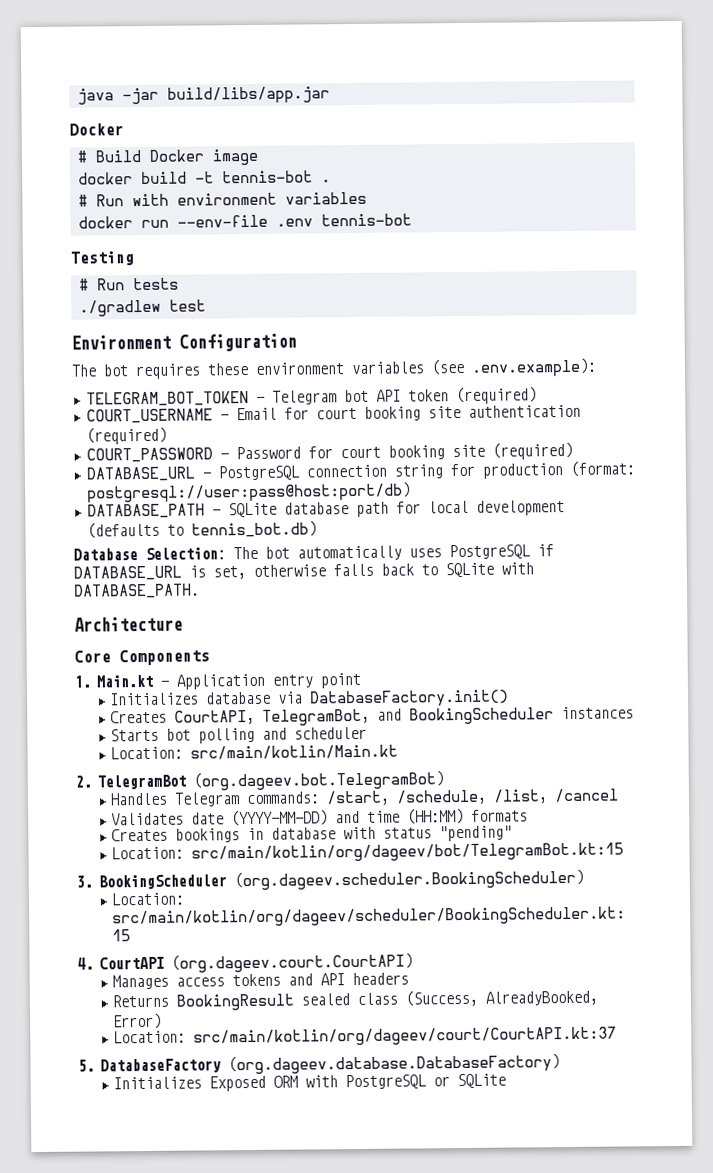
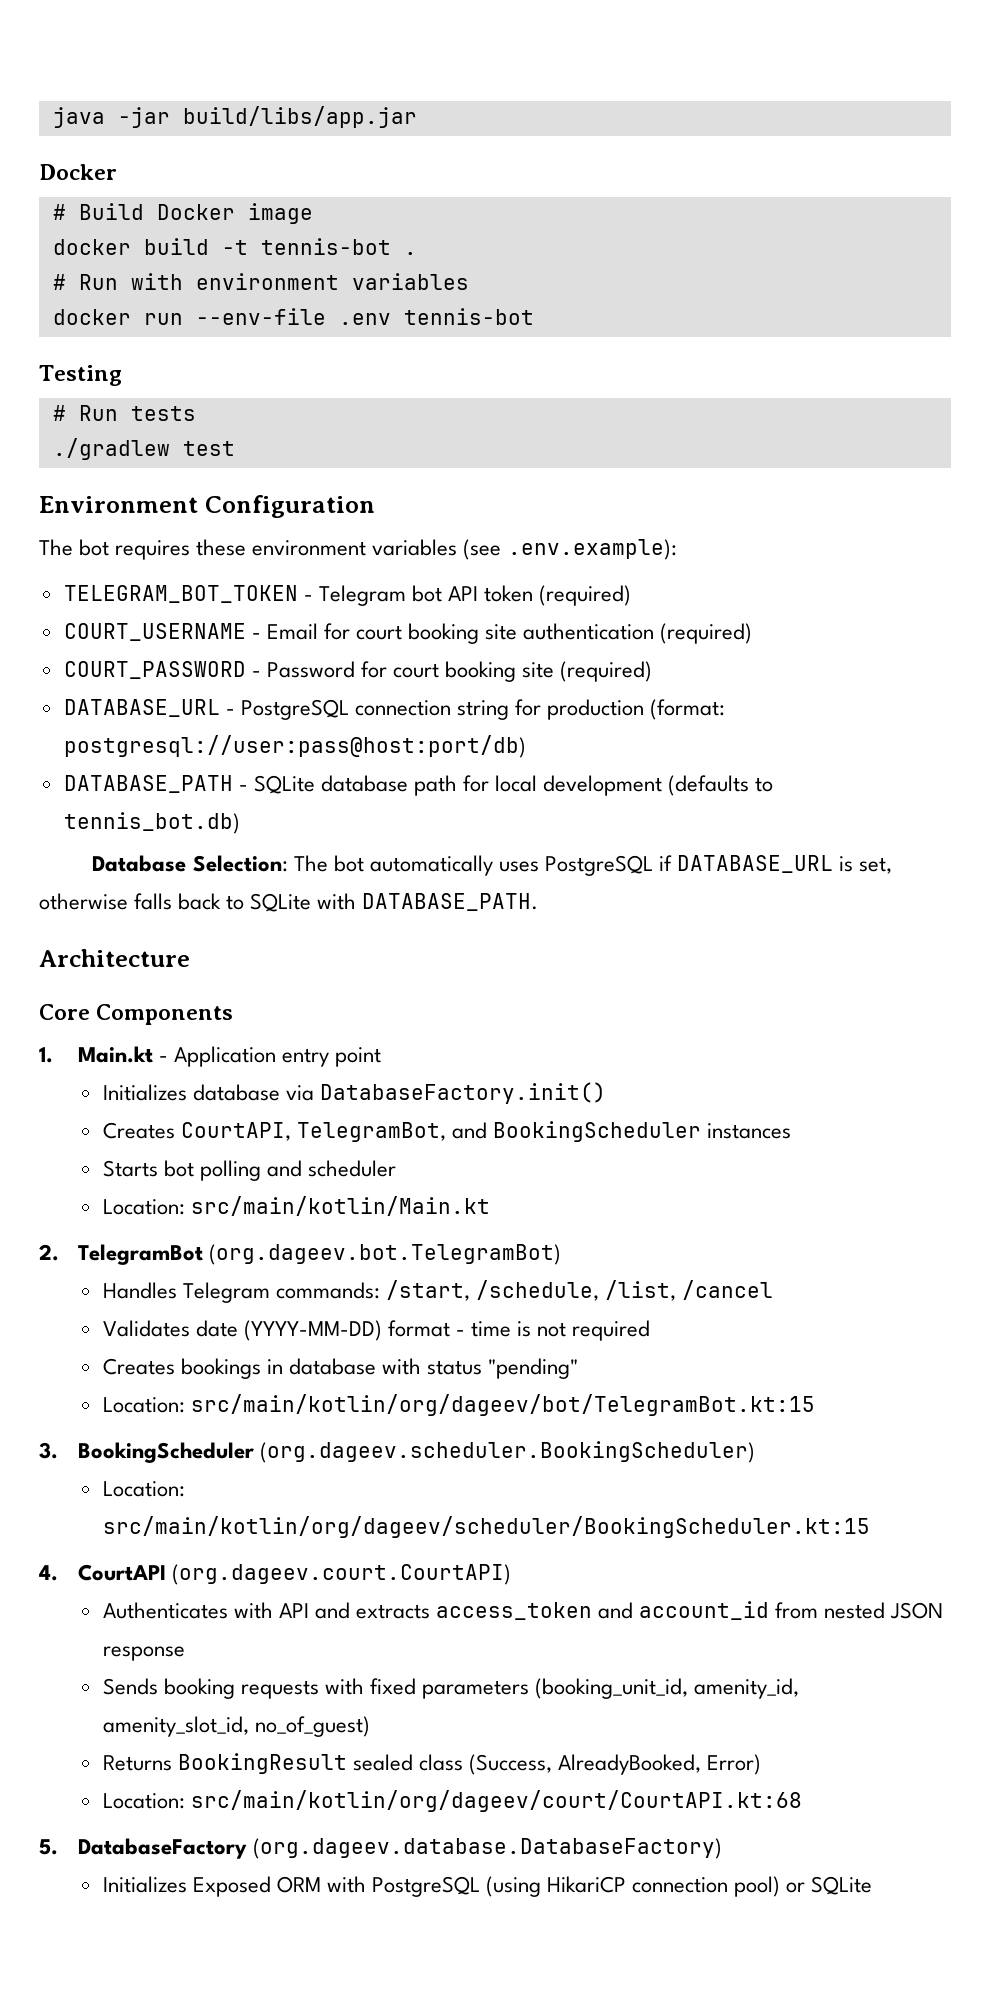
[335,807,529,825] and time (HH:MM) formats -> [387,1320,651,1341] format - time is not required
[112,972,410,990] Manages access tokens and API headers -> [102,1601,944,1620] [102,1646,185,1661] [102,1678,800,1699] [102,1716,370,1737] Authenticates with API and extracts access_token and account_id from nested JSON response // Sends booking requests with fixed parameters (booking_unit_id, amenity_id, amenity_slot_id, no_of_guest)
[193,1026,618,1047] src/main/kotlin/org/dageev/court/CourtAPI.kt:37 -> [190,1790,802,1812] src/main/kotlin/org/dageev/court/CourtAPI.kt:68
(428, 1082) none -> [486,1876,781,1897] (using HikariCP connection pool)

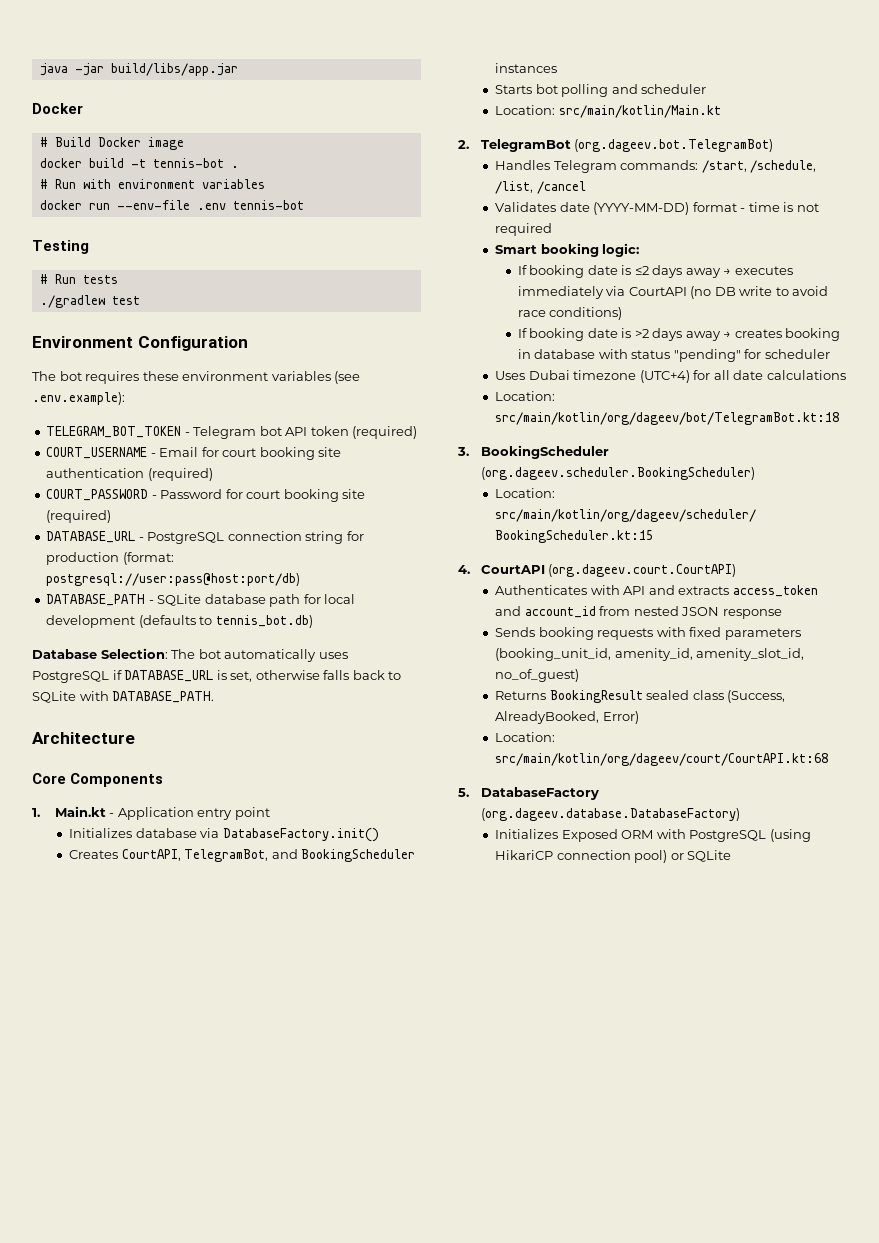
[102,1358,261,1379] Creates bookings -> [495,243,640,257] [517,265,793,278] [517,286,829,299] [517,307,623,320] [517,328,841,341] Smart booking logic: // If booking date is ≤2 days away → executes immediately via CourtAPI (no DB write to avoid race conditions) // If booking date is >2 days away → creates booking
[102,1394,815,1416] // Location: src/main/kotlin/org/dageev/bot/TelegramBot.kt:15 -> [744,349,830,359] [495,370,846,383] [495,391,556,401] [495,412,840,425] for scheduler // Uses Dubai timezone (UTC+4) for all date calculations // Location: src/main/kotlin/org/dageev/bot/TelegramBot.kt:18

